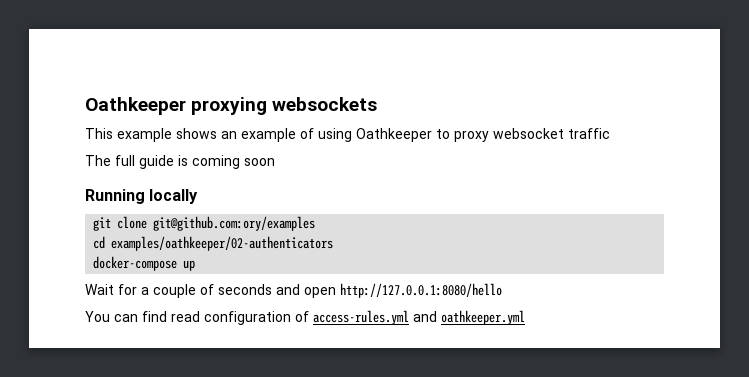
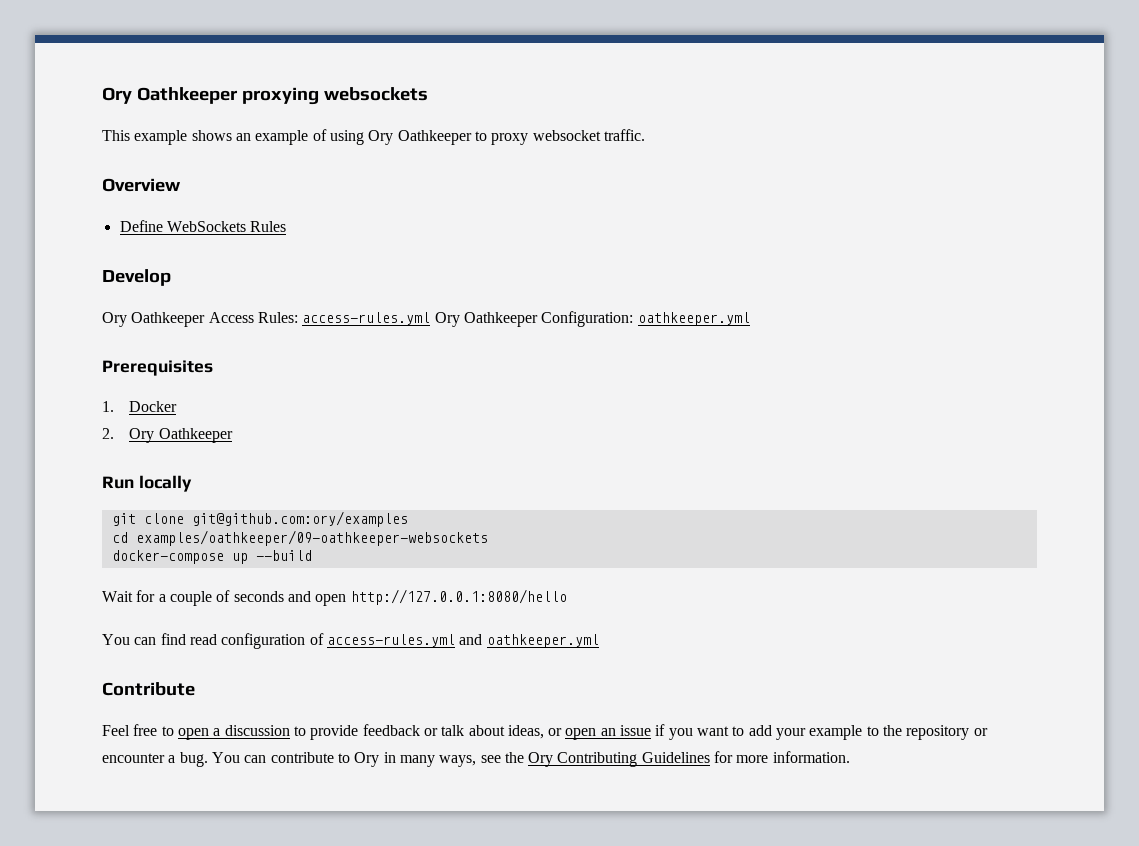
(85, 106) none -> [102,87,132,104] Ory
(352, 135) none -> [368,130,394,145] Ory
[568,128,610,139] [85,155,275,169] [85,189,145,204] traffic // The full guide is coming soon // Running -> [603,129,645,141] [102,178,181,192] [119,220,287,232] [102,269,171,286] [102,311,750,327] [102,360,213,376] [102,401,178,412] [102,428,233,443] [102,476,134,489] traffic. // Overview // Define WebSockets Rules // Develop // Ory Oathkeeper Access Rules: access-rules.yml Ory Oathkeeper Configuration: oathkeeper.yml // Prerequisites // 1. Docker // 2. Ory Oathkeeper // Run
[111,236,334,251] examples/oathkeeper/02-authenticators -> [135,530,488,546] examples/oathkeeper/09-oathkeeper-websockets
(196, 265) none -> [255,550,312,561] --build
(525, 317) none -> [102,682,195,696] [102,724,988,740] [102,751,850,767] // Contribute // Feel free to open a discussion to provide feedback or talk about ideas, or open an issue if you want to add your example to the repository or encounter a bug. You can contribute to Ory in many ways, see the Ory Contributing Guidelines for more information.

